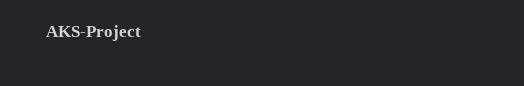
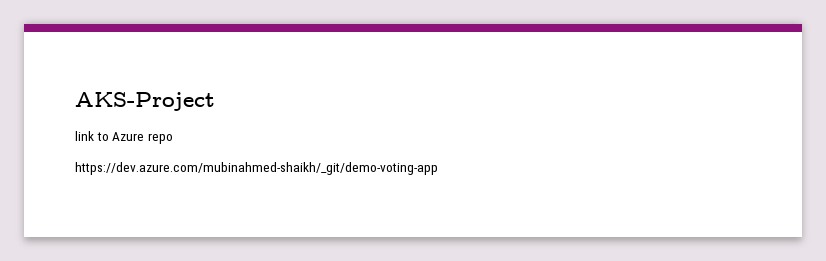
(141, 33) none -> [75,131,173,144] [75,162,438,175] // link to Azure repo // https://dev.azure.com/mubinahmed-shaikh/_git/demo-voting-app

